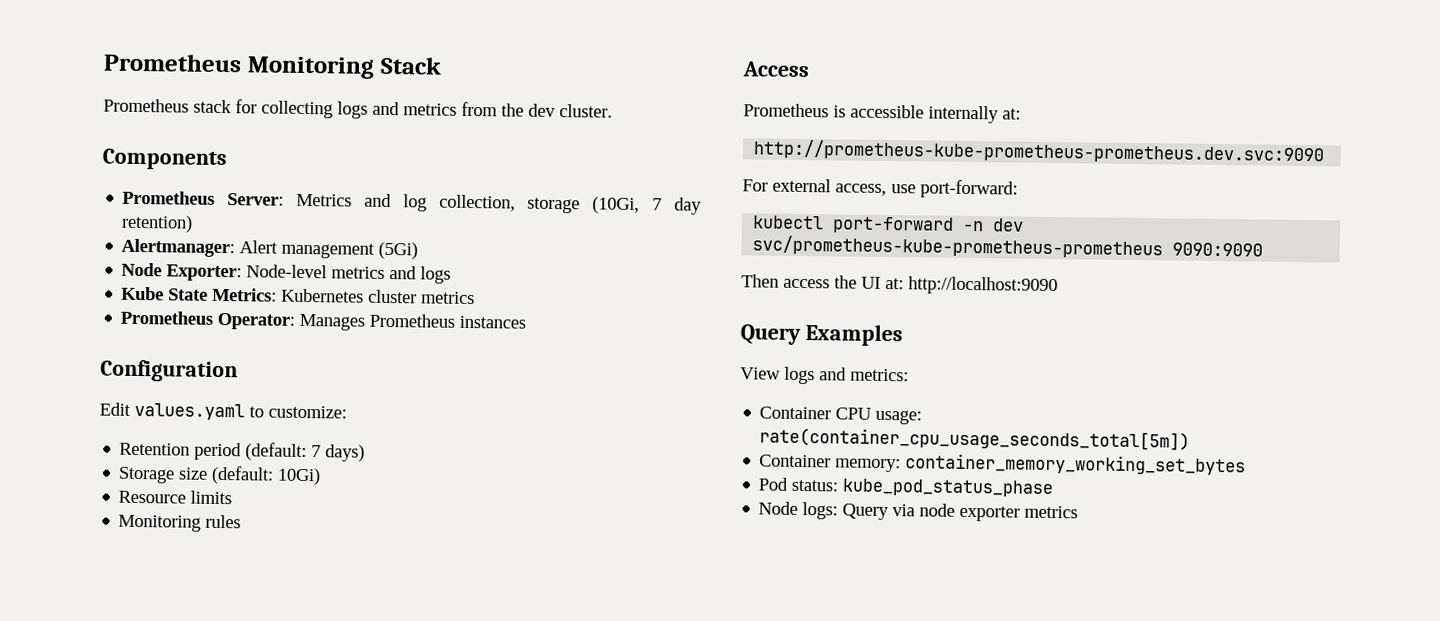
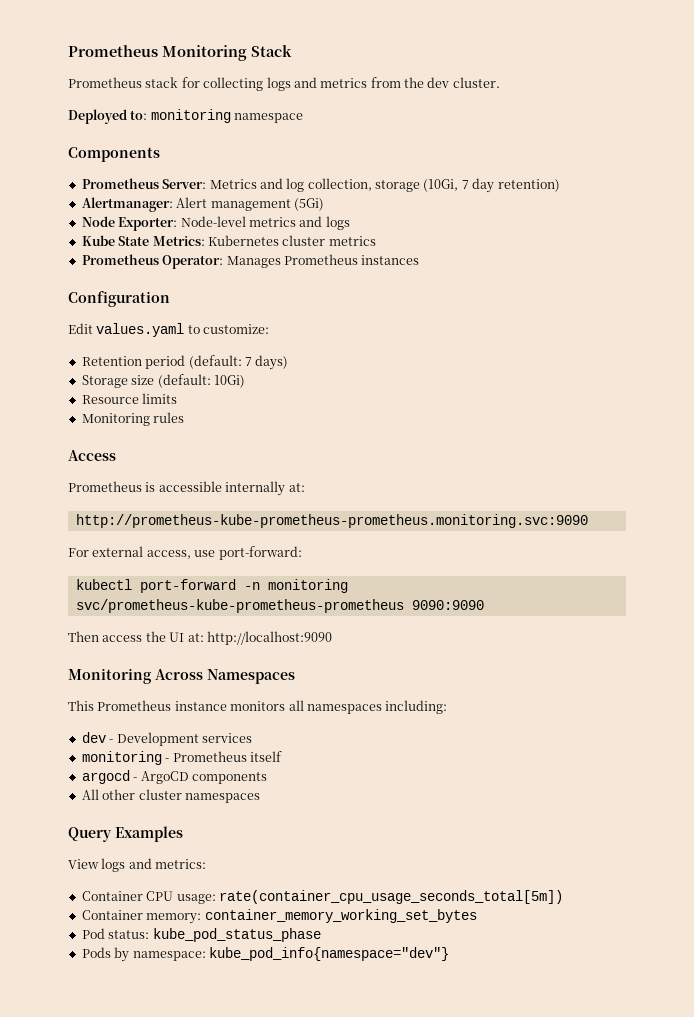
(613, 111) none -> [68,109,304,124] // Deployed to: monitoring namespace
[753,139,1326,165] http://prometheus-kube-prometheus-prometheus.dev.svc:9090 -> [75,514,588,528] http://prometheus-kube-prometheus-prometheus.monitoring.svc:9090
[992,218,1025,232] dev -> [267,579,348,593] monitoring
(1058, 286) none -> [68,668,295,684] [68,700,448,714] [81,732,252,746] [81,751,282,765] [81,770,267,784] [81,789,260,803] // Monitoring Across Namespaces // This Prometheus instance monitors all namespaces including: // dev - Development services // monitoring - Prometheus itself // argocd - ArgoCD components // All other cluster namespaces
[758,501,1079,522] Node logs: Query via node exporter metrics -> [81,947,449,962] Pods by namespace: kube_pod_info{namespace="dev"}

